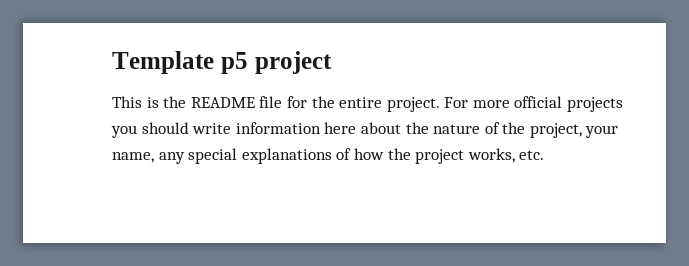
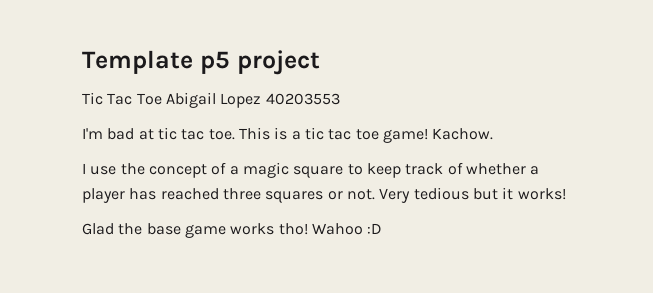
[112,96,624,112] [111,122,619,138] [112,148,545,164] This is the README file for the entire project. For more official projects you should write information here about the nature of the project, your name, any special explanations of how the project works, etc. -> [82,92,340,108] [82,127,494,143] [82,162,540,178] [82,187,566,203] [82,223,383,238] Tic Tac Toe Abigail Lopez 40203553 // I'm bad at tic tac toe. This is a tic tac toe game! Kachow. // I use the concept of a magic square to keep track of whether a player has reached three squares or not. Very tedious but it works! // Glad the base game works tho! Wahoo :D

